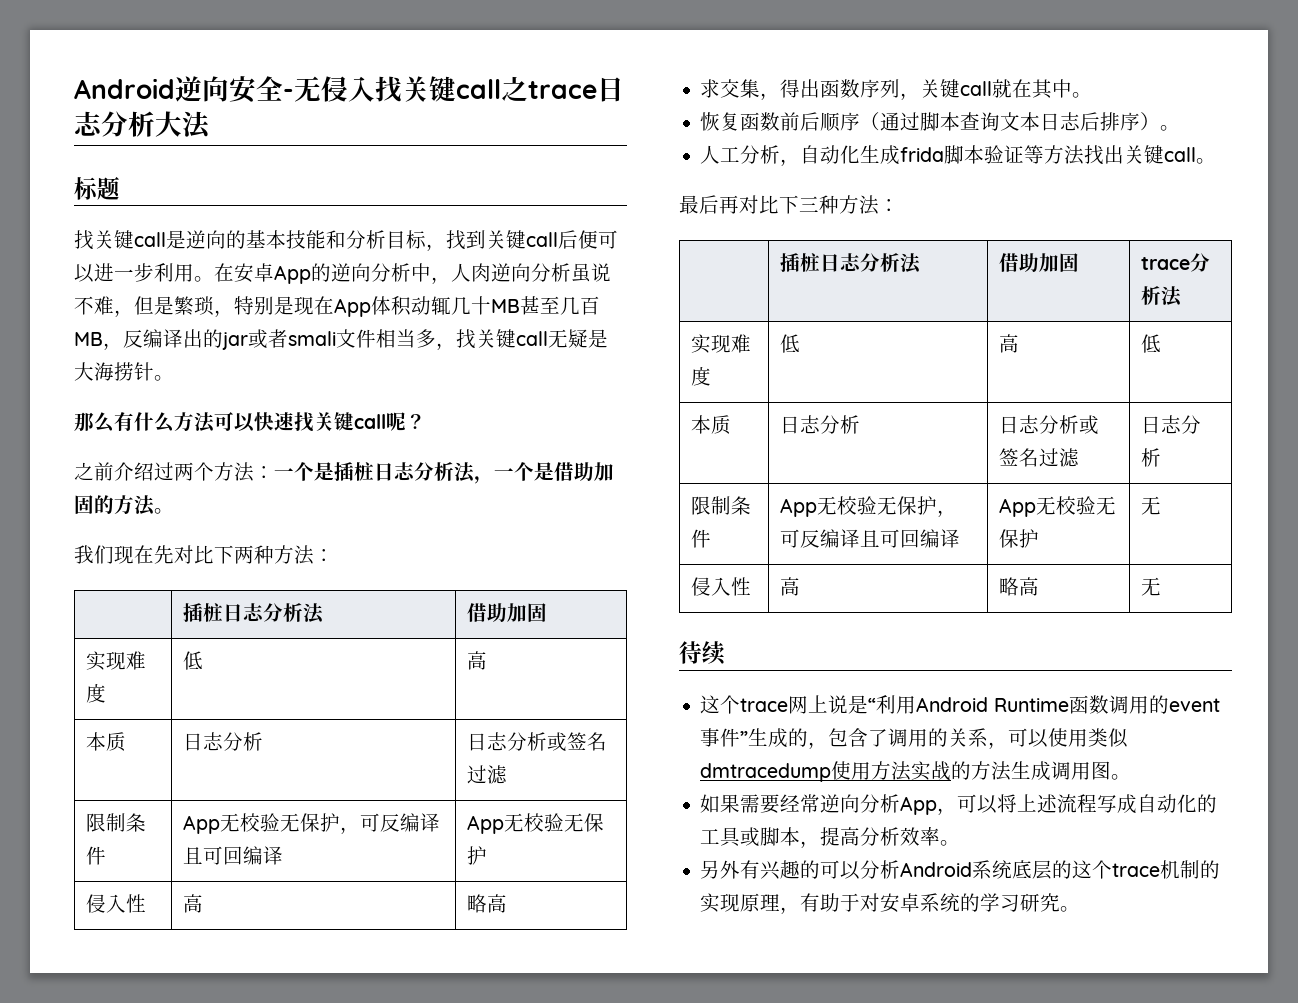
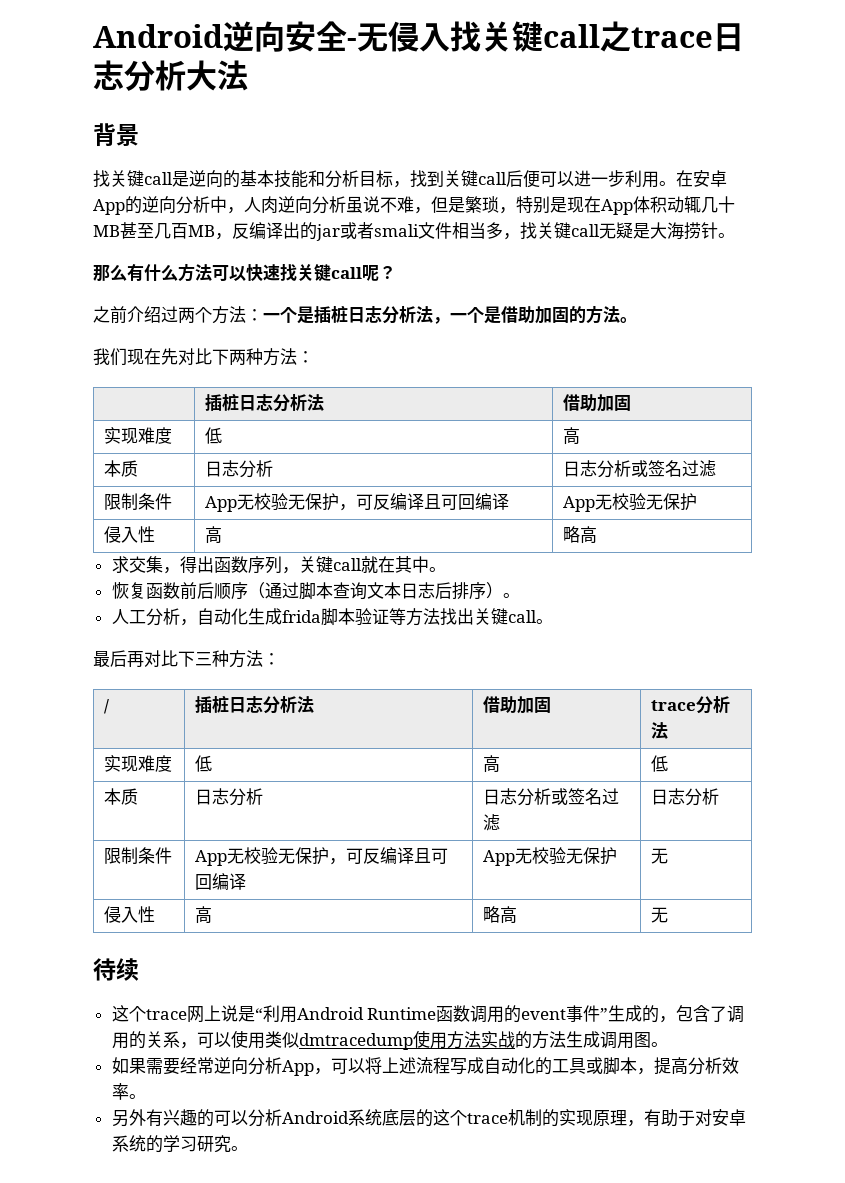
[74,176,120,200] 标题 -> [93,123,139,147] 背景
(899, 205) none -> [104,699,110,714] /

